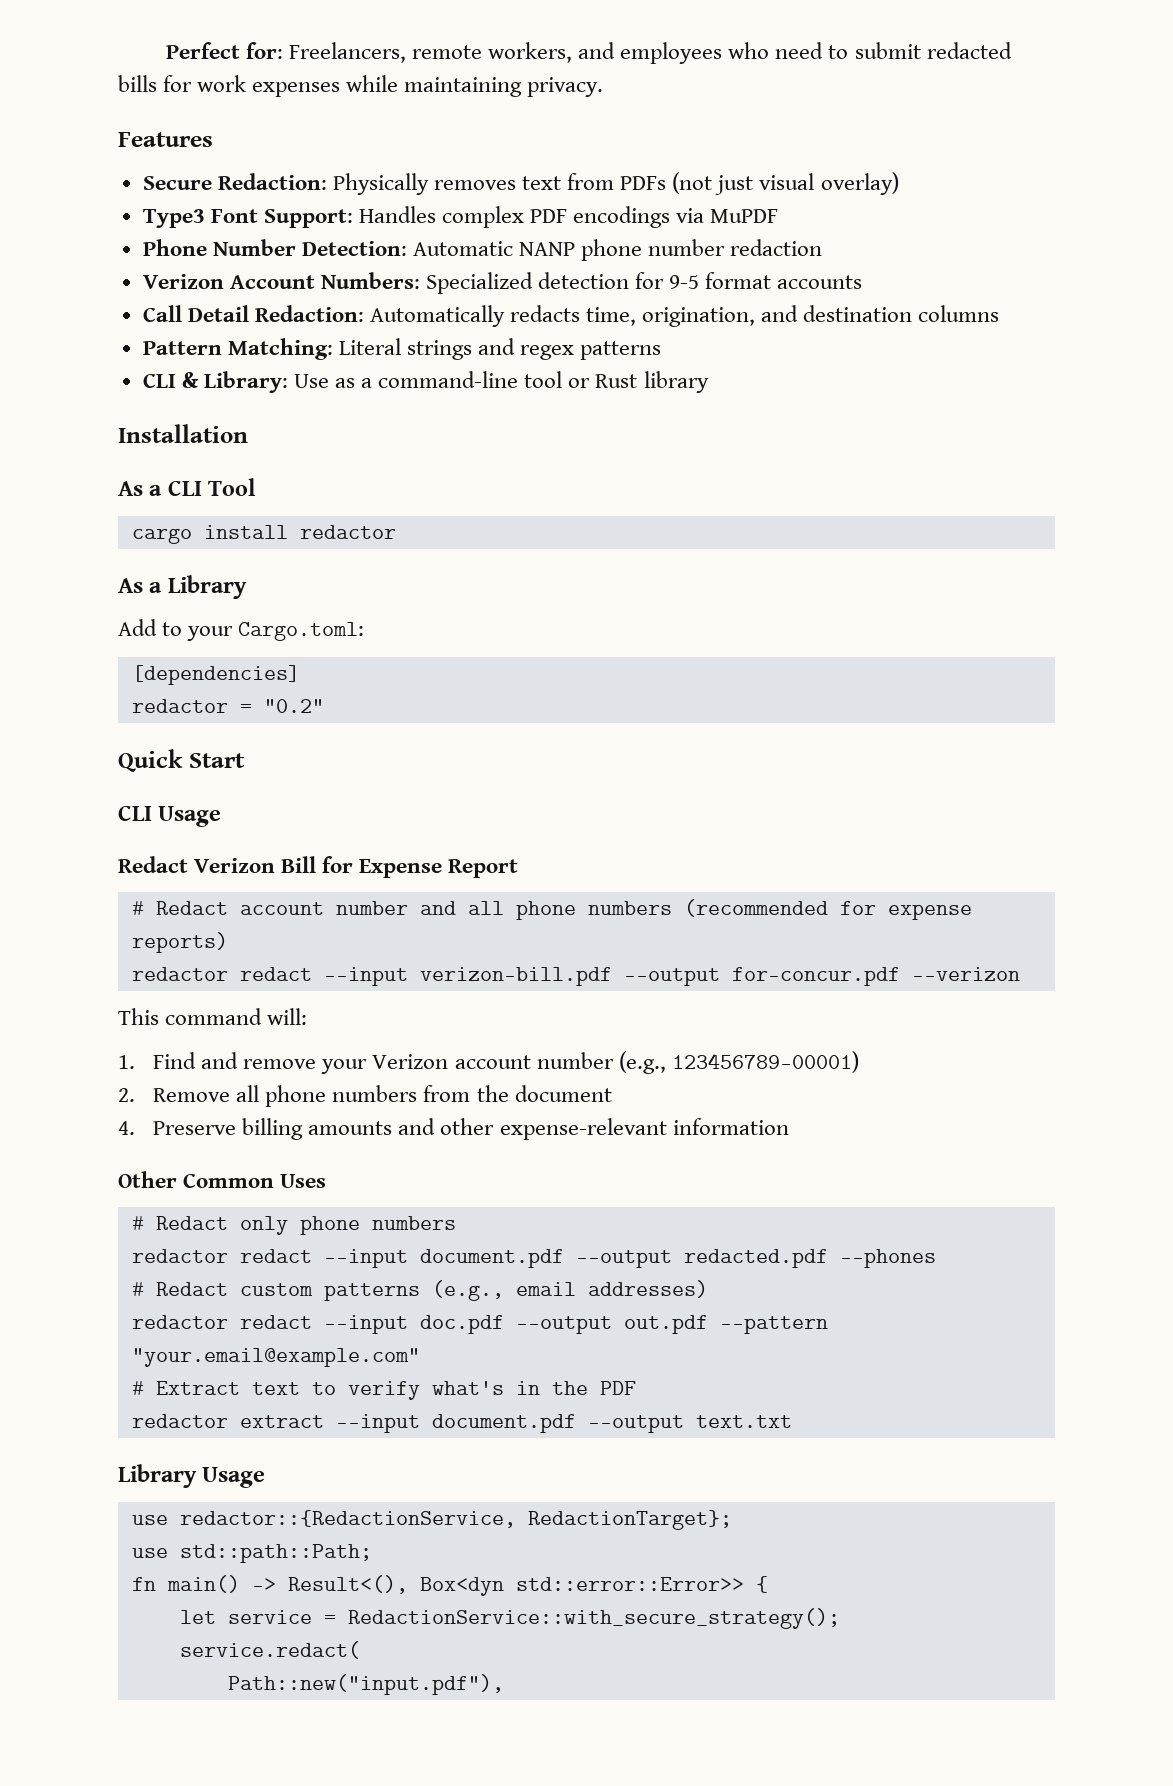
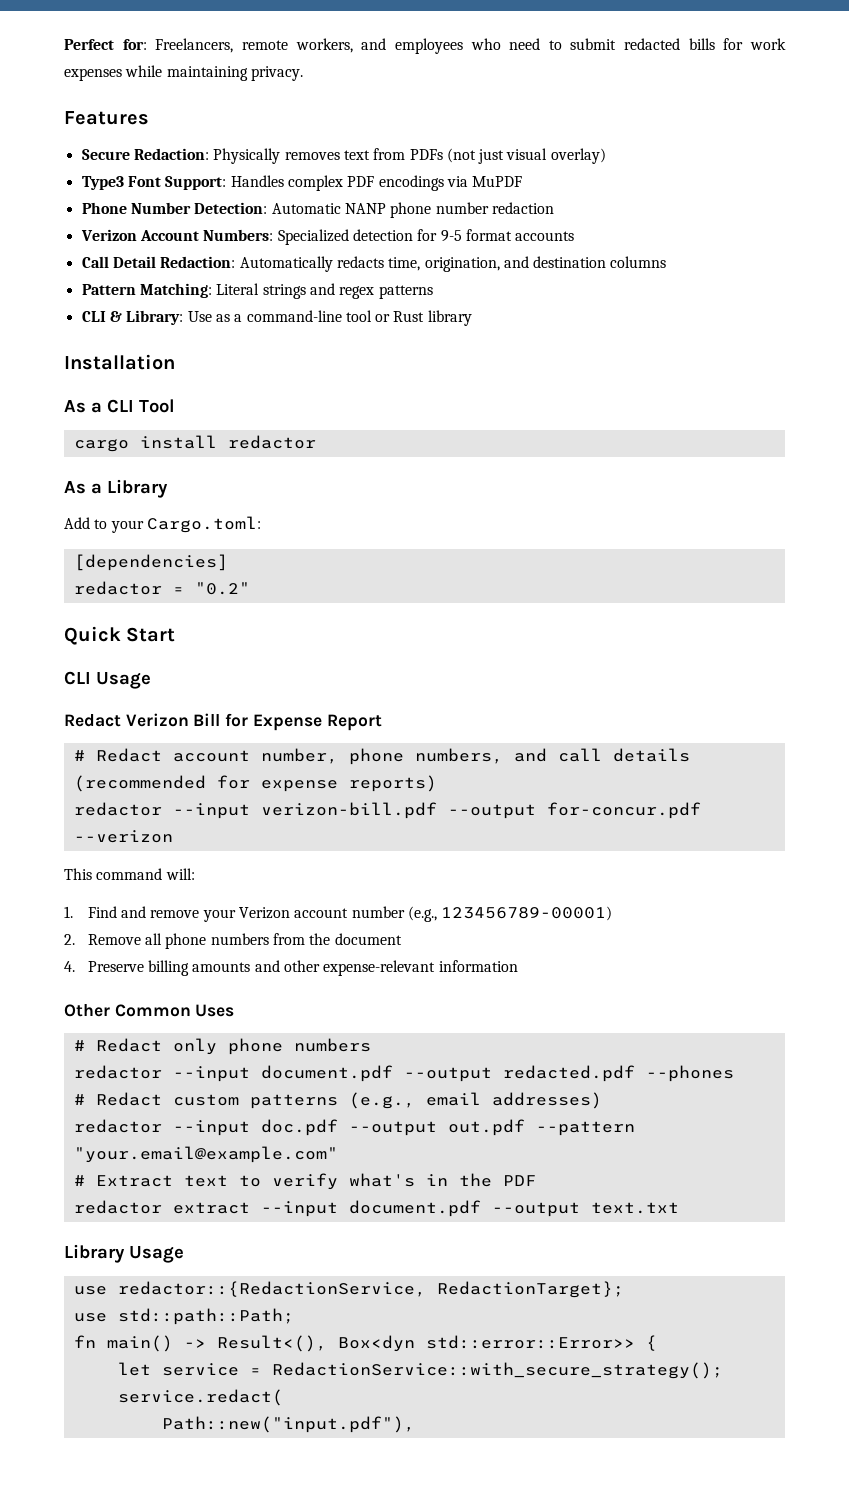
[335,901,672,920] number and all phone numbers -> [260,748,690,765] number, phone numbers, and call details
[239,967,312,981] redact -> (162, 809) none
[239,1249,312,1263] redact -> (162, 1072) none
[239,1315,312,1329] redact -> (162, 1126) none

